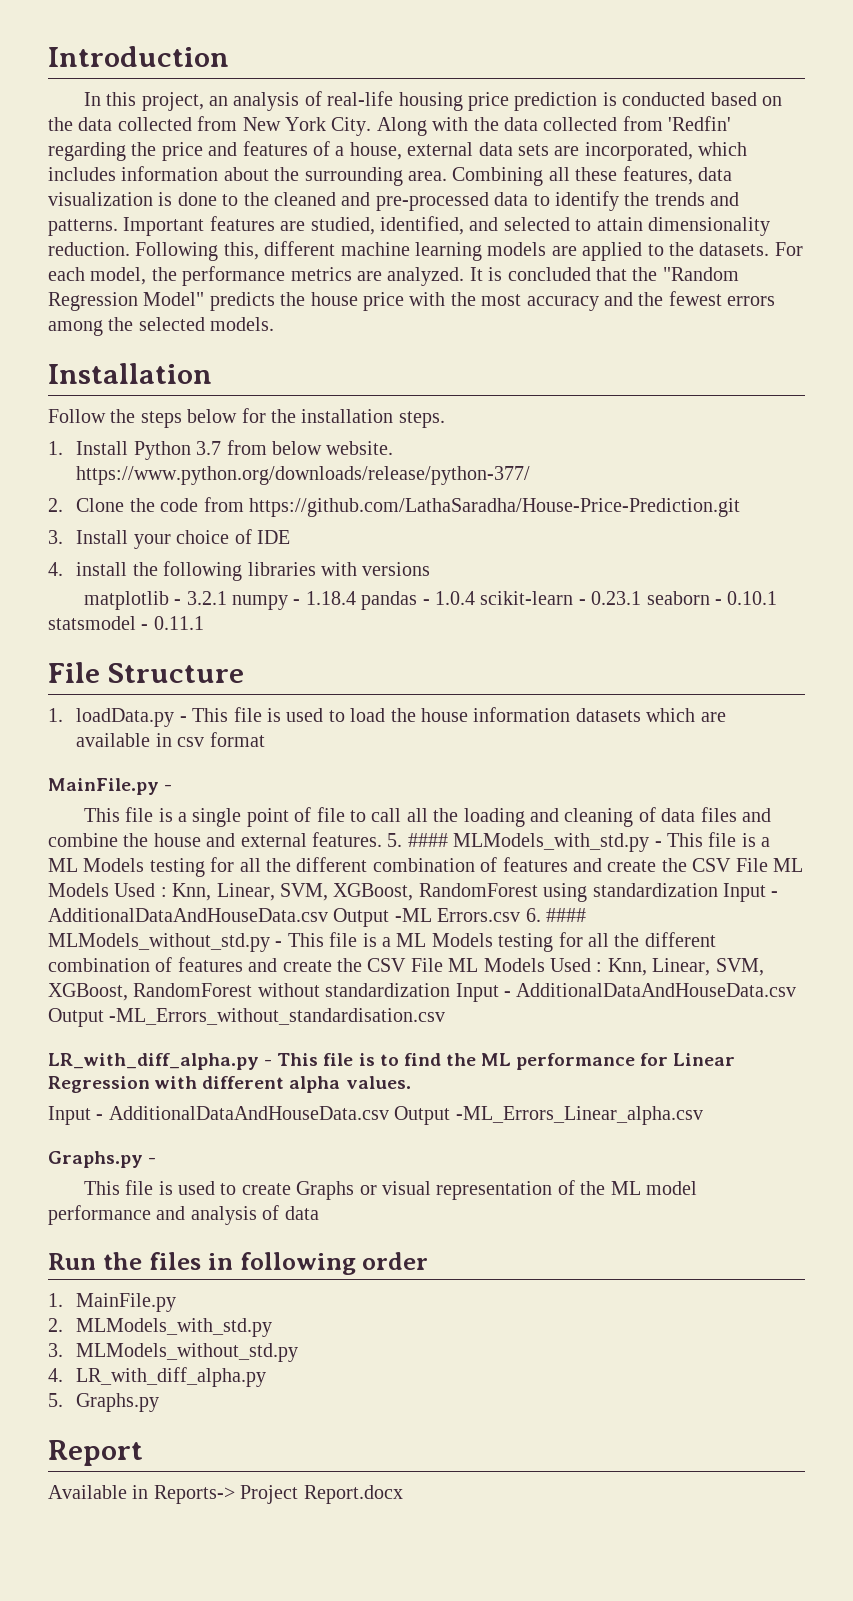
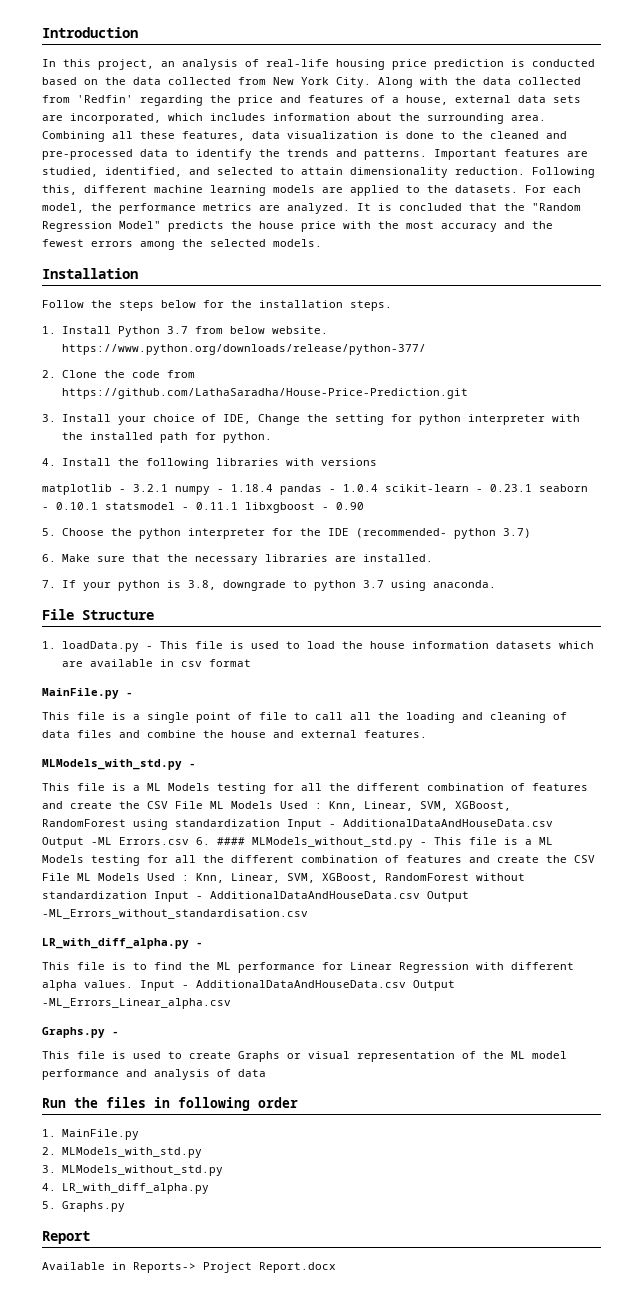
[257,530,291,544] [48,562,128,576] IDE // 4. install -> [222,414,580,425] [61,432,272,443] [42,458,111,466] IDE, Change the setting for python interpreter with the installed path for python. // 4. Install
(204, 623) none -> [245,502,364,513] [42,528,531,539] [42,554,433,565] [42,580,496,591] libxgboost - 0.90 // 5. Choose the python interpreter for the IDE (recommended- python 3.7) // 6. Make sure that the necessary libraries are installed. // 7. If your python is 3.8, downgrade to python 3.7 using anaconda.
[387,833,448,847] 5. #### -> (427, 734) //
(662, 844) none -> (196, 765) //
(273, 1062) none -> (203, 944) //
(411, 1082) // -> (133, 984) none

